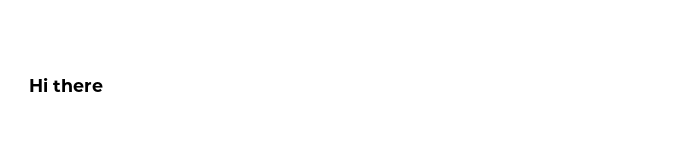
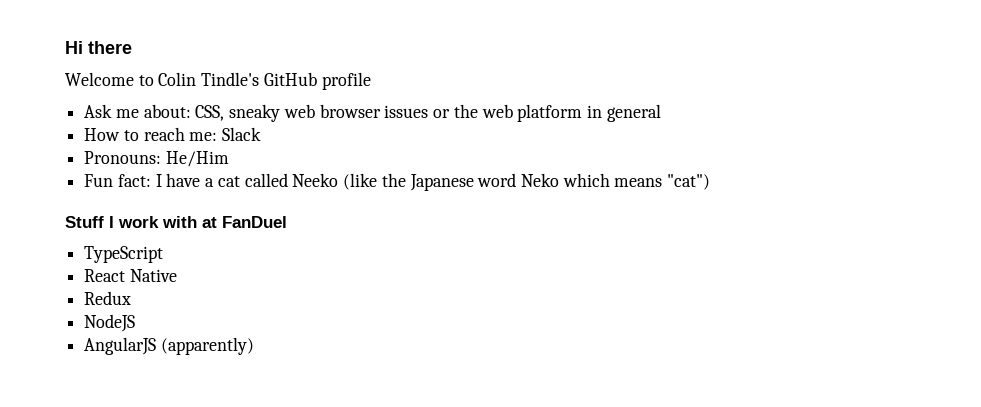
(103, 85) none -> [65,72,371,90] [84,104,661,122] [84,127,262,141] [84,151,229,167] [84,173,711,191] [65,216,287,228] [84,246,164,263] [84,269,177,282] [84,291,132,305] [84,314,136,332] [84,337,254,355] // Welcome to Colin Tindle's GitHub profile // Ask me about: CSS, sneaky web browser issues or the web platform in general // How to reach me: Slack // Pronouns: He/Him // Fun fact: I have a cat called Neeko (like the Japanese word Neko which means "cat") // Stuff I work with at FanDuel // TypeScript // React Native // Redux // NodeJS // AngularJS (apparently)

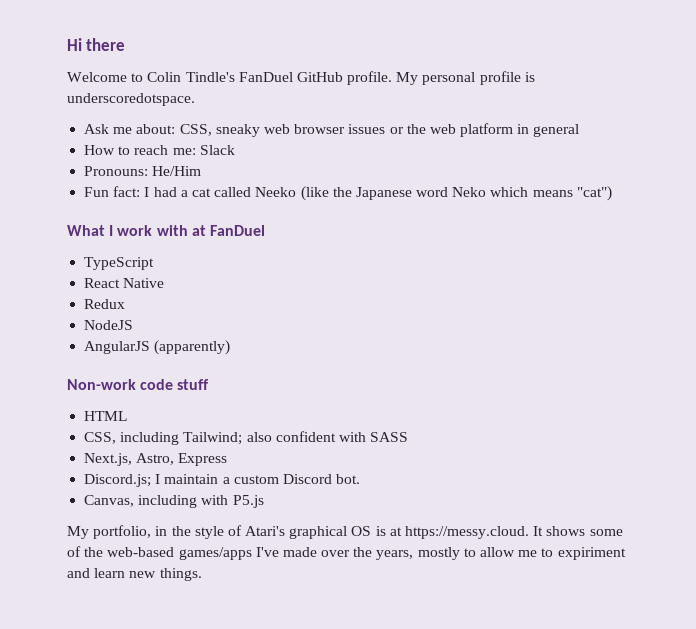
[263,72,317,86] GitHub -> [238,71,476,85] FanDuel GitHub profile. My personal
(371, 81) none -> [524,72,535,82] [67,93,195,106] is underscoredotspace.
[166,173,201,187] have -> [153,187,177,197] had
[65,216,104,228] Stuff -> [67,225,105,236] What
(254, 346) none -> [67,379,210,390] [84,411,128,421] [84,431,409,445] [84,453,228,466] [84,474,361,487] [84,495,264,508] [67,525,623,539] [67,546,626,560] [67,568,202,581] // Non-work code stuff // HTML // CSS, including Tailwind; also confident with SASS // Next.js, Astro, Express // Discord.js; I maintain a custom Discord bot. // Canvas, including with P5.js // My portfolio, in the style of Atari's graphical OS is at https://messy.cloud. It shows some of the web-based games/apps I've made over the years, mostly to allow me to expiriment and learn new things.

